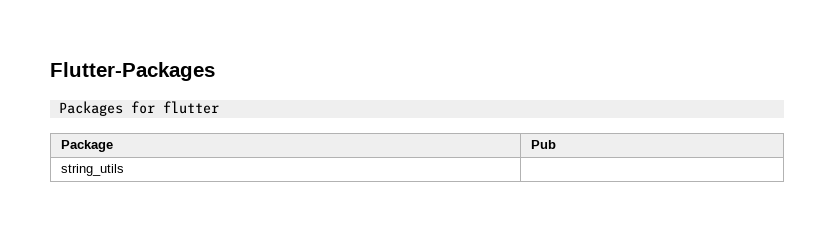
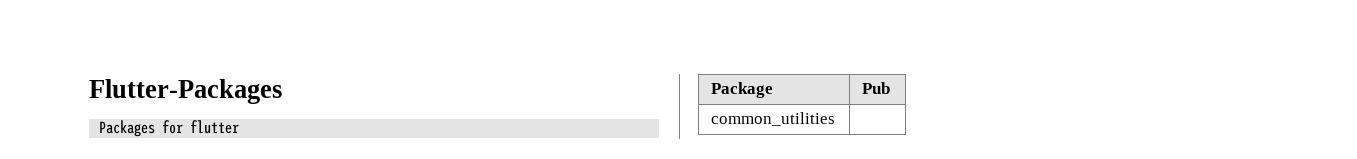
[61,164,125,176] string_utils -> [711,112,836,126] common_utilities

